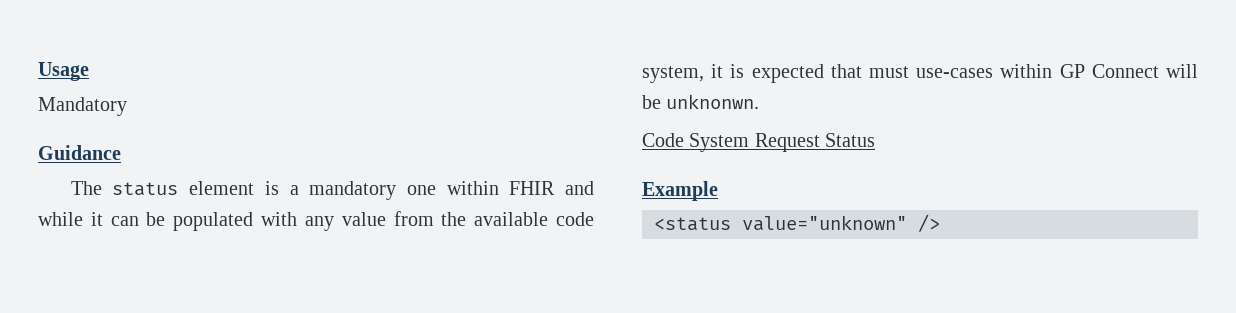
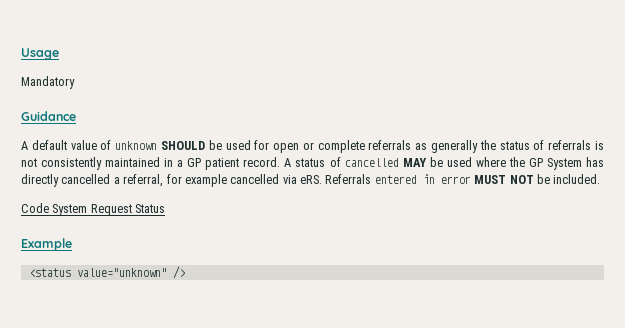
[70,181,595,200] [38,211,594,231] [642,64,1198,83] [642,94,760,109] The status element is a mandatory one within FHIR and while it can be populated with any value from the available code system, it is expected that must use-cases within GP Connect will be unknonwn. -> [21,140,604,153] [21,157,604,170] [21,174,601,187] A default value of unknown SHOULD be used for open or complete referrals as generally the status of referrals is not consistently maintained in a GP patient record. A status of cancelled MAY be used where the GP System has directly cancelled a referral, for example cancelled via eRS. Referrals entered in error MUST NOT be included.

